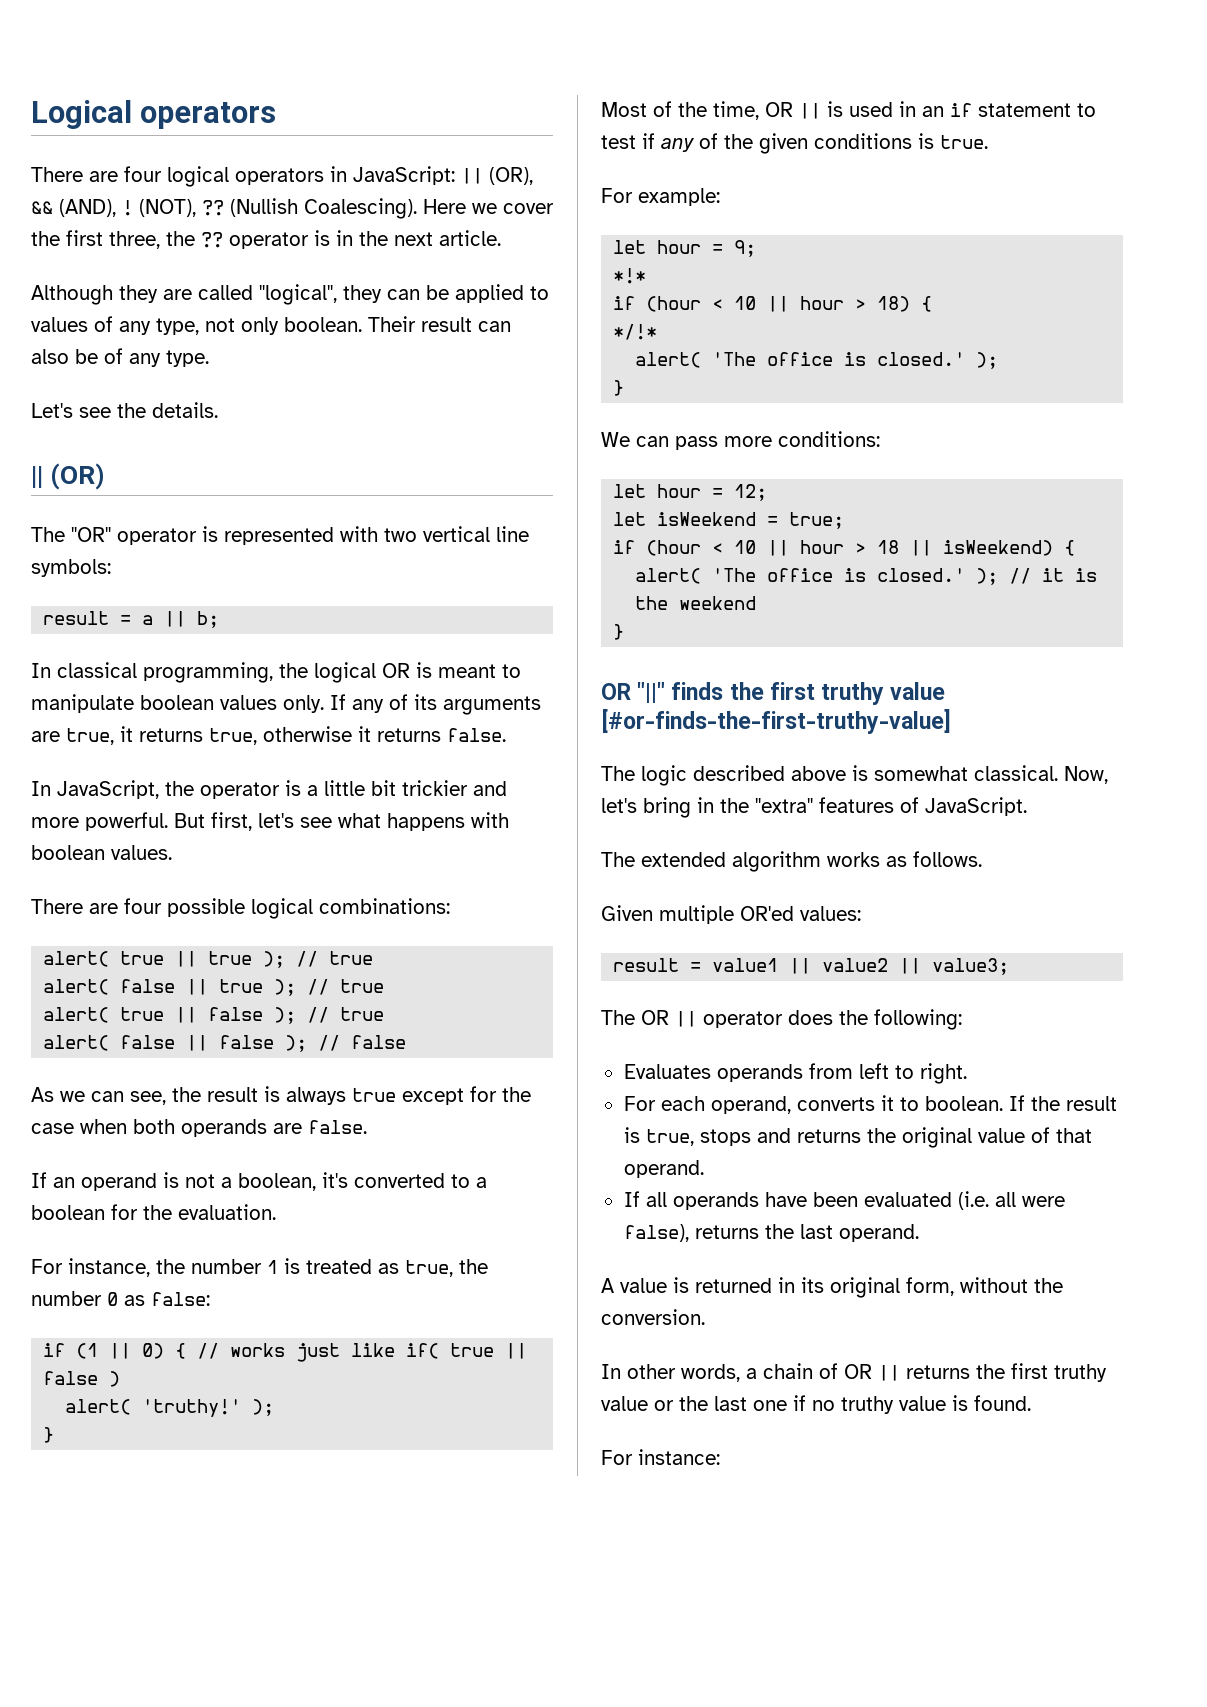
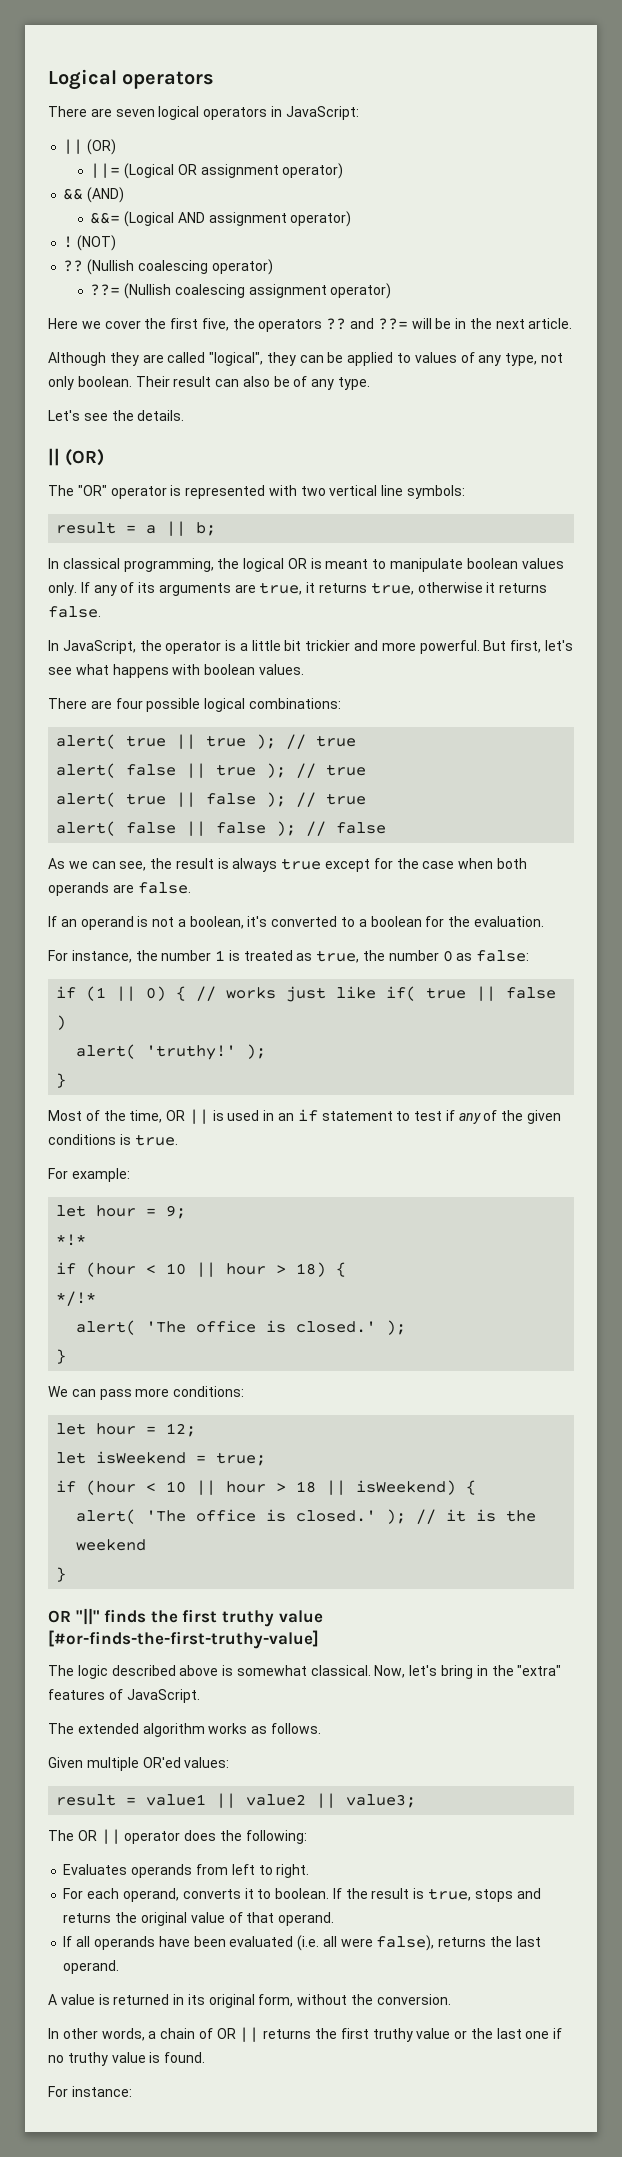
[124,166,162,182] four -> [115,109,155,117] seven
[461,167,533,185] [31,198,417,219] || (OR), && (AND), ! (NOT), ?? (Nullish Coalescing). -> [63,139,117,155] [90,163,344,179] [63,187,125,203] [90,211,352,227] [63,235,117,251] [63,259,273,275] [90,283,392,299] // || (OR) // ||= (Logical OR assignment operator) // && (AND) // &&= (Logical AND assignment operator) // ! (NOT) // ?? (Nullish coalescing operator) // ??= (Nullish coalescing assignment operator) //
[109,230,330,249] three, the ?? operator is -> [201,318,452,332] five, the operators ?? and ??= will be

